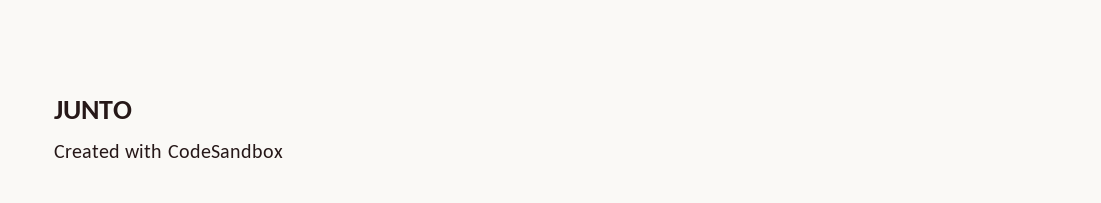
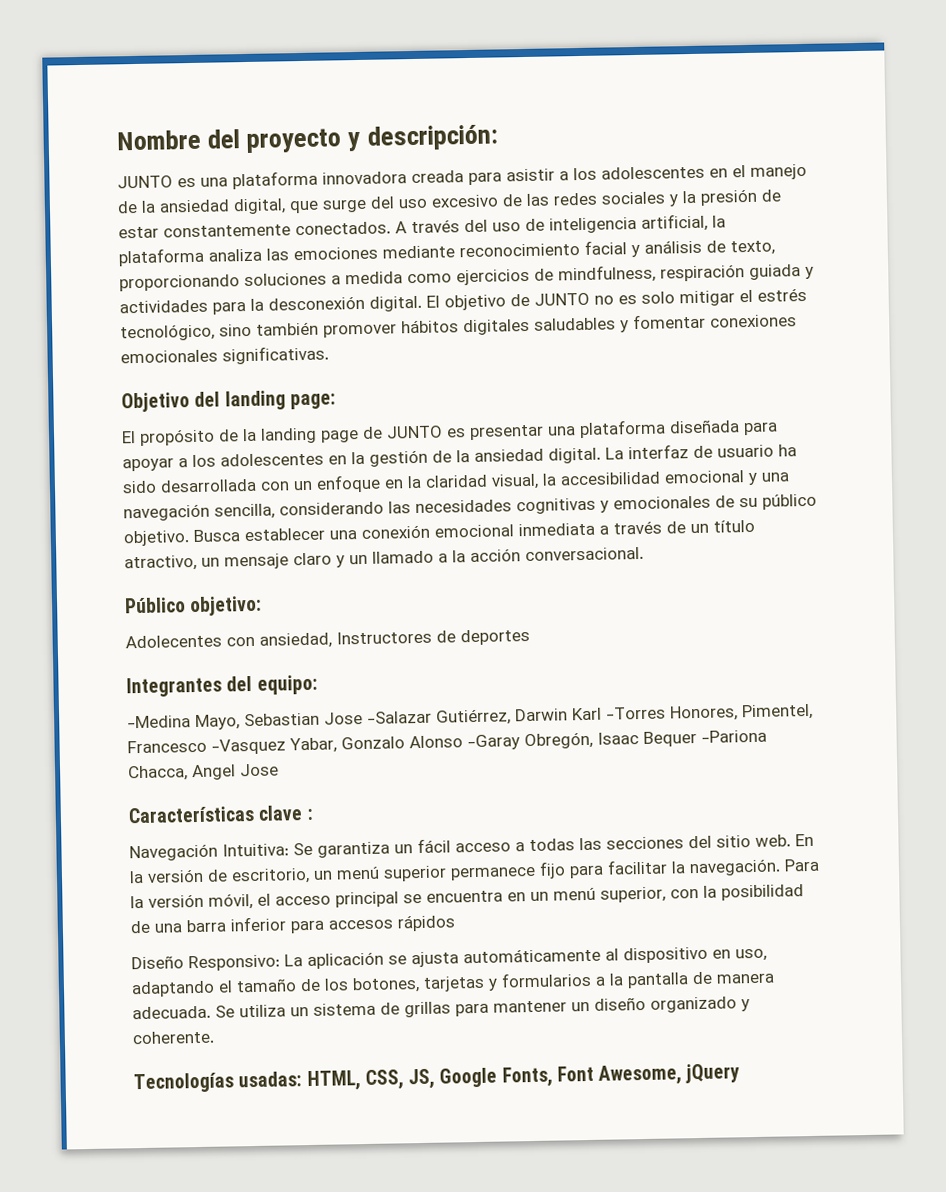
[54,101,132,119] [54,144,283,158] JUNTO // Created with CodeSandbox -> [116,124,498,153] [117,163,807,190] [117,188,781,215] [118,213,726,239] [118,239,775,267] [119,264,814,292] [119,287,807,315] [120,313,797,342] [120,345,329,365] [121,390,336,413] [121,419,778,446] [122,444,797,472] [122,470,789,494] [123,493,817,522] [123,519,755,547] [124,546,644,572] [124,595,263,617] [125,628,530,649] [126,674,318,698] [127,703,813,731] [127,729,767,755] [128,763,279,782] [128,805,313,824] [129,833,814,862] [129,858,819,885] [130,884,804,910] [130,914,456,934] [131,946,767,972] [131,971,774,998] [132,996,750,1020] [132,1030,214,1045] [133,1063,741,1094] Nombre del proyecto y descripción: // JUNTO es una plataforma innovadora creada para asistir a los adolescentes en el manejo de la ansiedad digital, que surge del uso excesivo de las redes sociales y la presión de estar constantemente conectados. A través del uso de inteligencia artificial, la plataforma analiza las emociones mediante reconocimiento facial y análisis de texto, proporcionando soluciones a medida como ejercicios de mindfulness, respiración guiada y actividades para la desconexión digital. El objetivo de JUNTO no es solo mitigar el estrés tecnológico, sino también promover hábitos digitales saludables y fomentar conexiones emocionales significativas. // Objetivo del landing page: // El propósito de la landing page de JUNTO es presentar una plataforma diseñada para apoyar a los adolescentes en la gestión de la ansiedad digital. La interfaz de usuario ha sido desarrollada con un enfoque en la claridad visual, la accesibilidad emocional y una navegación sencilla, considerando las necesidades cognitivas y emocionales de su público objetivo. Busca establecer una conexión emocional inmediata a través de un título atractivo, un mensaje claro y un llamado a la acción conversacional. // Público objetivo: // Adolecentes con ansiedad, Instructores de deportes // Integrantes del equipo: // -Medina Mayo, Sebastian Jose -Salazar Gutiérrez, Darwin Karl -Torres Honores, Pimentel, Francesco -Vasquez Yabar, Gonzalo Alonso -Garay Obregón, Isaac Bequer -Pariona Chacca, Angel Jose // Características clave : // Navegación Intuitiva: Se garantiza un fácil acceso a todas las secciones del sitio web. En la versión de escritorio, un menú superior permanece fijo para facilitar la navegación. Para la versión móvil, el acceso principal se encuentra en un menú superior, con la posibilidad de una barra inferior para accesos rápidos // Diseño Responsivo: La aplicación se ajusta automáticamente al dispositivo en uso, adaptando el tamaño de los botones, tarjetas y formularios a la pantalla de manera adecuada. Se utiliza un sistema de grillas para mantener un diseño organizado y coherente. // Tecnologías usadas: HTML, CSS, JS, Google Fonts, Font Awesome, jQuery

